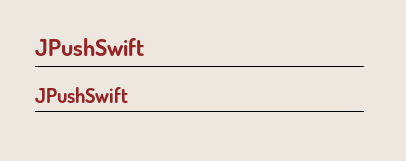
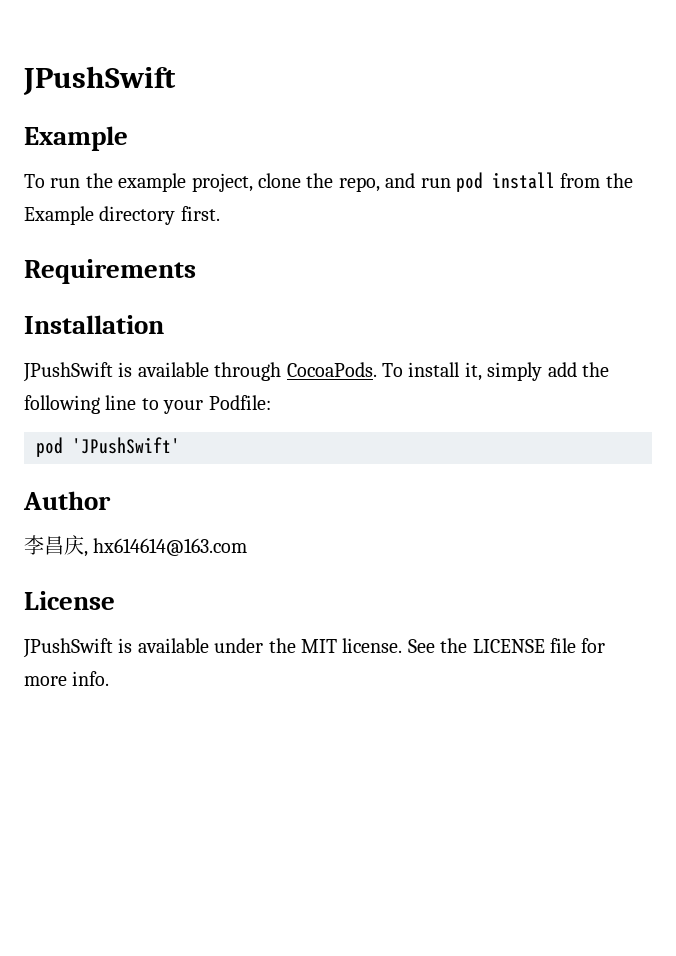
[35,87,128,103] JPushSwift -> [24,126,128,151] [24,172,633,192] [24,206,220,225] [24,259,196,284] [24,315,164,334] [23,362,609,382] [24,395,271,414] [36,437,180,457] [23,491,111,510] [24,535,248,557] [24,591,115,610] [23,638,606,658] [24,671,110,686] Example // To run the example project, clone the repo, and run pod install from the Example directory first. // Requirements // Installation // JPushSwift is available through CocoaPods. To install it, simply add the following line to your Podfile: // pod 'JPushSwift' // Author // 李昌庆, hx614614@163.com // License // JPushSwift is available under the MIT license. See the LICENSE file for more info.

